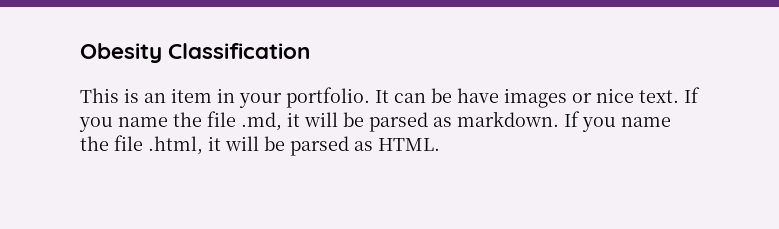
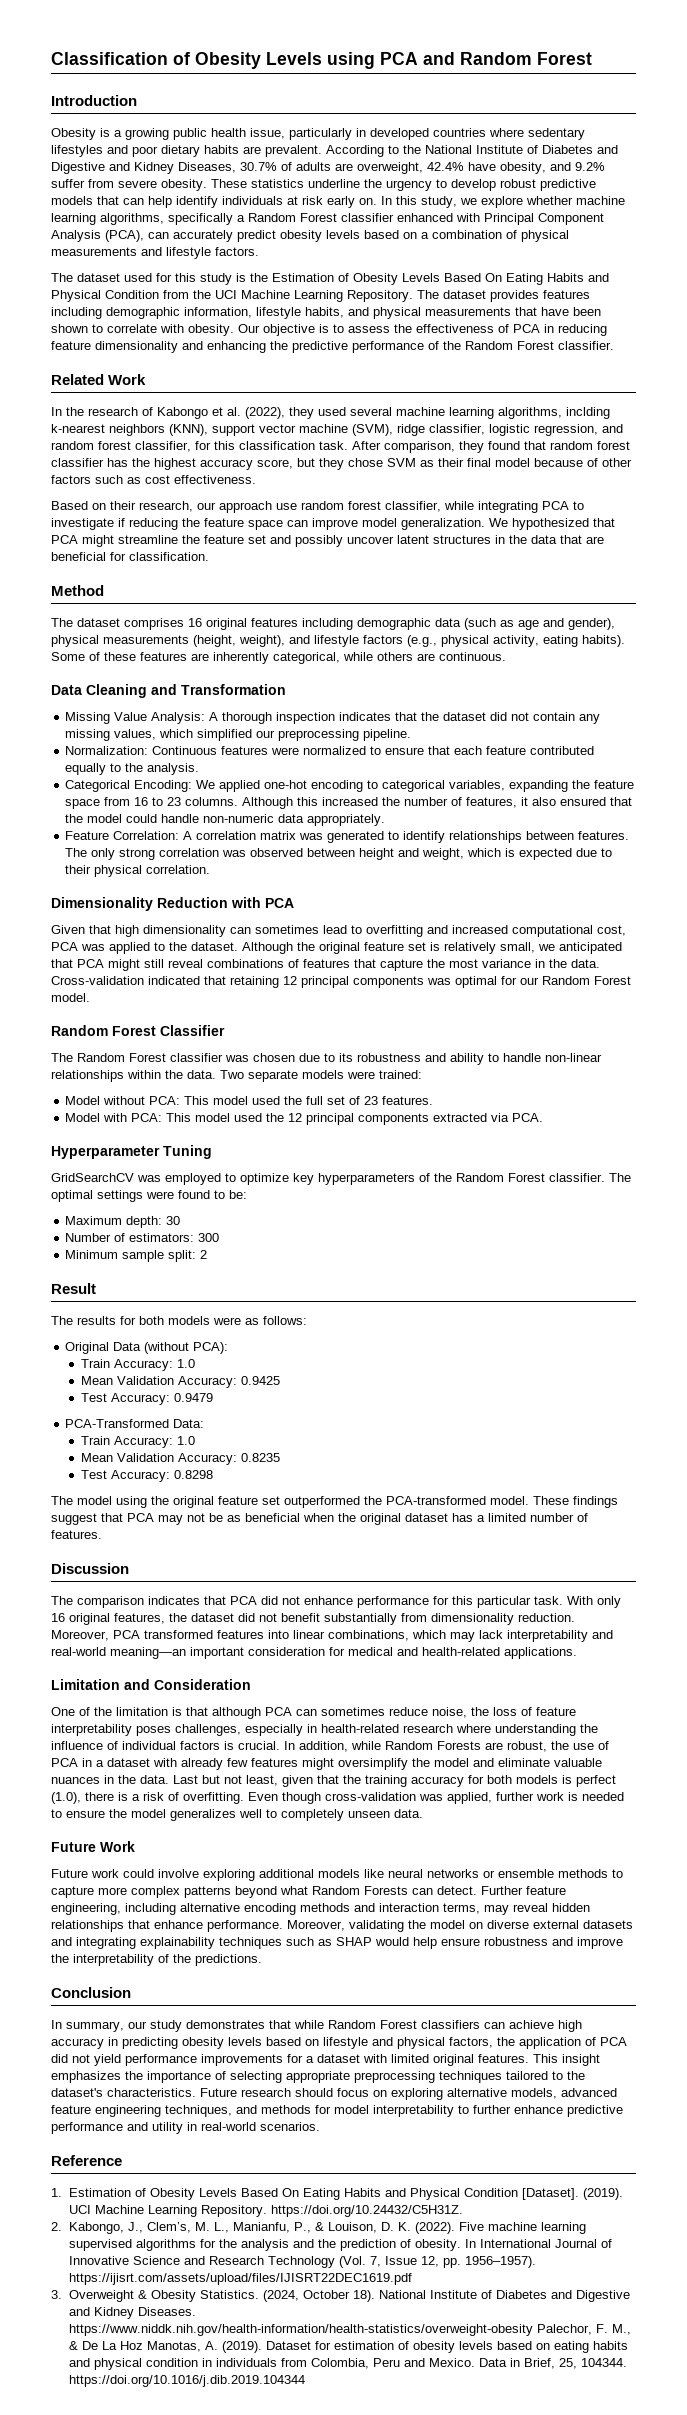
[80,43,311,63] [80,87,700,108] [79,111,671,132] [80,135,440,156] Obesity Classification // This is an item in your portfolio. It can be have images or nice text. If you name the file .md, it will be parsed as markdown. If you name the file .html, it will be parsed as HTML. -> [51,52,592,69] [51,95,137,106] [51,128,585,140] [51,145,618,157] [51,162,605,174] [51,179,596,191] [51,196,625,208] [51,213,604,225] [51,230,569,242] [51,247,259,259] [51,273,609,285] [51,290,590,302] [51,307,601,319] [51,324,607,336] [51,341,614,353] [51,374,147,385] [51,407,610,419] [51,424,623,436] [51,441,630,453] [51,458,632,470] [51,475,256,484] [51,501,584,513] [51,518,615,530] [51,535,604,547] [51,552,209,561] [51,585,104,596] [51,618,615,630] [51,635,625,647] [51,652,506,664] [51,684,286,698] [65,712,601,724] [65,729,412,741] [65,746,595,755] [65,763,200,775] [65,780,635,792] [65,797,633,809] [65,814,386,826] [65,831,630,843] [65,848,613,860] [65,865,211,877] [51,897,294,911] [51,925,626,937] [51,942,622,954] [51,959,600,971] [51,976,631,988] [51,993,90,1002] [51,1025,225,1036] [51,1053,602,1065] [51,1070,422,1082] [65,1096,434,1105] [65,1113,544,1125] [51,1145,212,1159] [51,1173,631,1185] [51,1190,247,1202] [65,1216,181,1228] [65,1233,220,1242] [65,1250,208,1262] [51,1283,96,1294] [51,1316,307,1325] [65,1342,229,1354] [80,1359,195,1371] [80,1376,280,1388] [80,1393,213,1405] [65,1419,205,1428] [80,1436,195,1448] [80,1453,280,1465] [80,1470,213,1482] [51,1496,618,1508] [51,1513,588,1525] [51,1530,102,1539] [51,1563,129,1574] [51,1596,621,1608] [51,1613,575,1625] [51,1630,613,1642] [51,1647,577,1659] [51,1679,251,1690] [51,1707,576,1719] [51,1724,598,1736] [51,1741,609,1752] [51,1758,602,1770] [51,1775,616,1787] [51,1792,624,1804] [51,1809,423,1821] [51,1841,135,1852] [51,1869,623,1881] [51,1886,566,1898] [51,1903,590,1915] [51,1920,633,1932] [51,1937,623,1949] [51,1954,262,1966] [51,1987,131,1998] [51,2020,582,2032] [51,2037,627,2049] [51,2054,600,2066] [51,2071,585,2083] [51,2088,617,2100] [51,2105,623,2117] [51,2122,320,2134] [51,2155,122,2166] [51,2188,623,2200] [68,2205,463,2217] [51,2222,586,2234] [68,2239,612,2251] [68,2256,536,2268] [68,2273,412,2285] [51,2290,630,2302] [68,2307,196,2319] [68,2324,631,2336] [68,2341,628,2353] [68,2358,627,2370] [68,2375,305,2387] Classification of Obesity Levels using PCA and Random Forest // Introduction // Obesity is a growing public health issue, particularly in developed countries where sedentary lifestyles and poor dietary habits are prevalent. According to the National Institute of Diabetes and Digestive and Kidney Diseases, 30.7% of adults are overweight, 42.4% have obesity, and 9.2% suffer from severe obesity. These statistics underline the urgency to develop robust predictive models that can help identify individuals at risk early on. In this study, we explore whether machine learning algorithms, specifically a Random Forest classifier enhanced with Principal Component Analysis (PCA), can accurately predict obesity levels based on a combination of physical measurements and lifestyle factors. // The dataset used for this study is the Estimation of Obesity Levels Based On Eating Habits and Physical Condition from the UCI Machine Learning Repository. The dataset provides features including demographic information, lifestyle habits, and physical measurements that have been shown to correlate with obesity. Our objective is to assess the effectiveness of PCA in reducing feature dimensionality and enhancing the predictive performance of the Random Forest classifier. // Related Work // In the research of Kabongo et al. (2022), they used several machine learning algorithms, inclding k-nearest neighbors (KNN), support vector machine (SVM), ridge classifier, logistic regression, and random forest classifier, for this classification task. After comparison, they found that random forest classifier has the highest accuracy score, but they chose SVM as their final model because of other factors such as cost effectiveness. // Based on their research, our approach use random forest classifier, while integrating PCA to investigate if reducing the feature space can improve model generalization. We hypothesized that PCA might streamline the feature set and possibly uncover latent structures in the data that are beneficial for classification. // Method // The dataset comprises 16 original features including demographic data (such as age and gender), physical measurements (height, weight), and lifestyle factors (e.g., physical activity, eating habits). Some of these features are inherently categorical, while others are continuous. // Data Cleaning and Transformation // Missing Value Analysis: A thorough inspection indicates that the dataset did not contain any missing values, which simplified our preprocessing pipeline. // Normalization: Continuous features were normalized to ensure that each feature contributed equally to the analysis. // Categorical Encoding: We applied one-hot encoding to categorical variables, expanding the feature space from 16 to 23 columns. Although this increased the number of features, it also ensured that the model could handle non-numeric data appropriately. // Feature Correlation: A correlation matrix was generated to identify relationships between features. The only strong correlation was observed between height and weight, which is expected due to their physical correlation. // Dimensionality Reduction with PCA // Given that high dimensionality can sometimes lead to overfitting and increased computational cost, PCA was applied to the dataset. Although the original feature set is relatively small, we anticipated that PCA might still reveal combinations of features that capture the most variance in the data. Cross-validation indicated that retaining 12 principal components was optimal for our Random Forest model. // Random Forest Classifier // The Random Forest classifier was chosen due to its robustness and ability to handle non-linear relationships within the data. Two separate models were trained: // Model without PCA: This model used the full set of 23 features. // Model with PCA: This model used the 12 principal components extracted via PCA. // Hyperparameter Tuning // GridSearchCV was employed to optimize key hyperparameters of the Random Forest classifier. The optimal settings were found to be: // Maximum depth: 30 // Number of estimators: 300 // Minimum sample split: 2 // Result // The results for both models were as follows: // Original Data (without PCA): // Train Accuracy: 1.0 // Mean Validation Accuracy: 0.9425 // Test Accuracy: 0.9479 // PCA-Transformed Data: // Train Accuracy: 1.0 // Mean Validation Accuracy: 0.8235 // Test Accuracy: 0.8298 // The model using the original feature set outperformed the PCA-transformed model. These findings suggest that PCA may not be as beneficial when the original dataset has a limited number of features. // Discussion // The comparison indicates that PCA did not enhance performance for this particular task. With only 16 original features, the dataset did not benefit substantially from dimensionality reduction. Moreover, PCA transformed features into linear combinations, which may lack interpretability and real-world meaning—an important consideration for medical and health-related applications. // Limitation and Consideration // One of the limitation is that although PCA can sometimes reduce noise, the loss of feature interpretability poses challenges, especially in health-related research where understanding the influence of individual factors is crucial. In addition, while Random Forests are robust, the use of PCA in a dataset with already few features might oversimplify the model and eliminate valuable nuances in the data. Last but not least, given that the training accuracy for both models is perfect (1.0), there is a risk of overfitting. Even though cross-validation was applied, further work is needed to ensure the model generalizes well to completely unseen data. // Future Work // Future work could involve exploring additional models like neural networks or ensemble methods to capture more complex patterns beyond what Random Forests can detect. Further feature engineering, including alternative encoding methods and interaction terms, may reveal hidden relationships that enhance performance. Moreover, validating the model on diverse external datasets and integrating explainability techniques such as SHAP would help ensure robustness and improve the interpretability of the predictions. // Conclusion // In summary, our study demonstrates that while Random Forest classifiers can achieve high accuracy in predicting obesity levels based on lifestyle and physical factors, the application of PCA did not yield performance improvements for a dataset with limited original features. This insight emphasizes the importance of selecting appropriate preprocessing techniques tailored to the dataset's characteristics. Future research should focus on exploring alternative models, advanced feature engineering techniques, and methods for model interpretability to further enhance predictive performance and utility in real-world scenarios. // Reference // 1. Estimation of Obesity Levels Based On Eating Habits and Physical Condition [Dataset]. (2019). UCI Machine Learning Repository. https://doi.org/10.24432/C5H31Z. // 2. Kabongo, J., Clem’s, M. L., Manianfu, P., & Louison, D. K. (2022). Five machine learning supervised algorithms for the analysis and the prediction of obesity. In International Journal of Innovative Science and Research Technology (Vol. 7, Issue 12, pp. 1956–1957). https://ijisrt.com/assets/upload/files/IJISRT22DEC1619.pdf // 3. Overweight & Obesity Statistics. (2024, October 18). National Institute of Diabetes and Digestive and Kidney Diseases. https://www.niddk.nih.gov/health-information/health-statistics/overweight-obesity Palechor, F. M., & De La Hoz Manotas, A. (2019). Dataset for estimation of obesity levels based on eating habits and physical condition in individuals from Colombia, Peru and Mexico. Data in Brief, 25, 104344. https://doi.org/10.1016/j.dib.2019.104344

